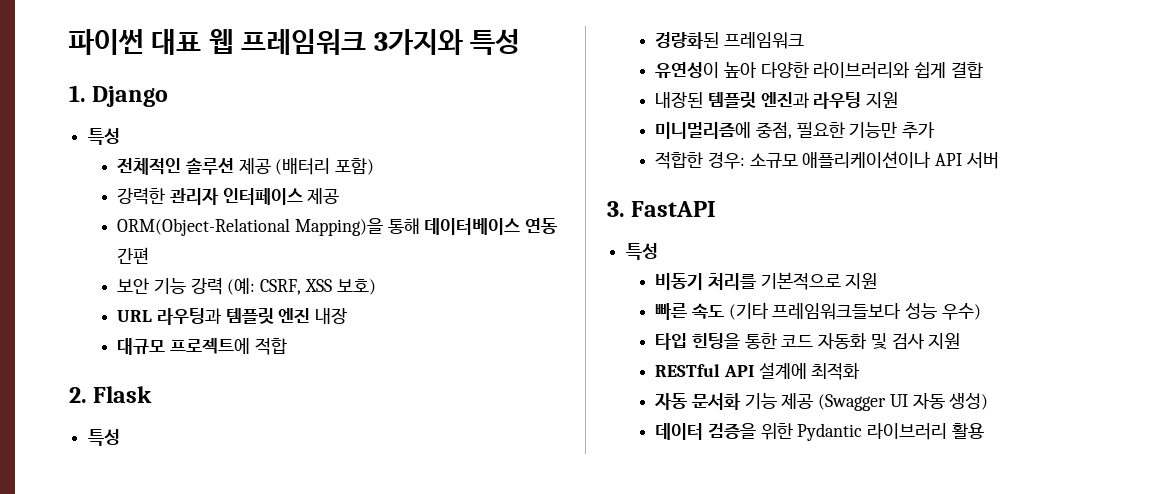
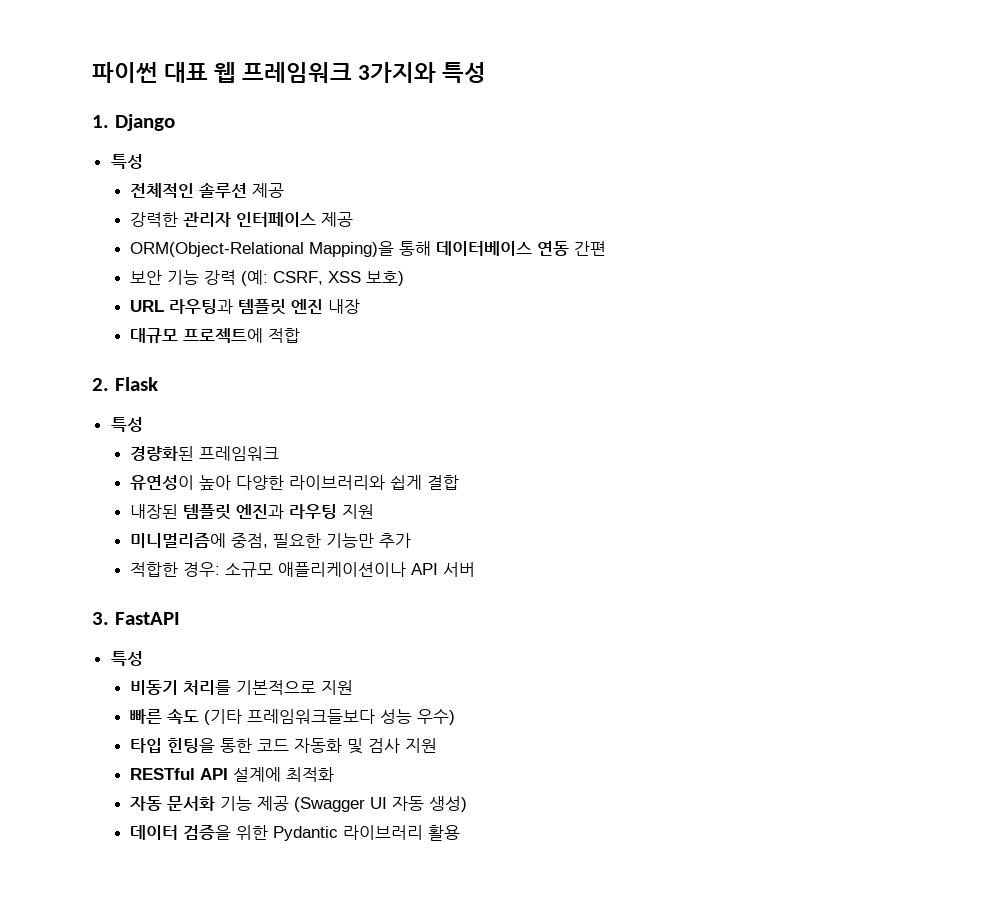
[275,158,375,175] (배터리 포함) -> (284, 190) none

